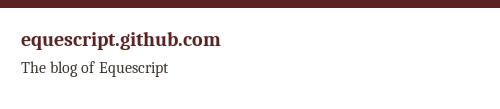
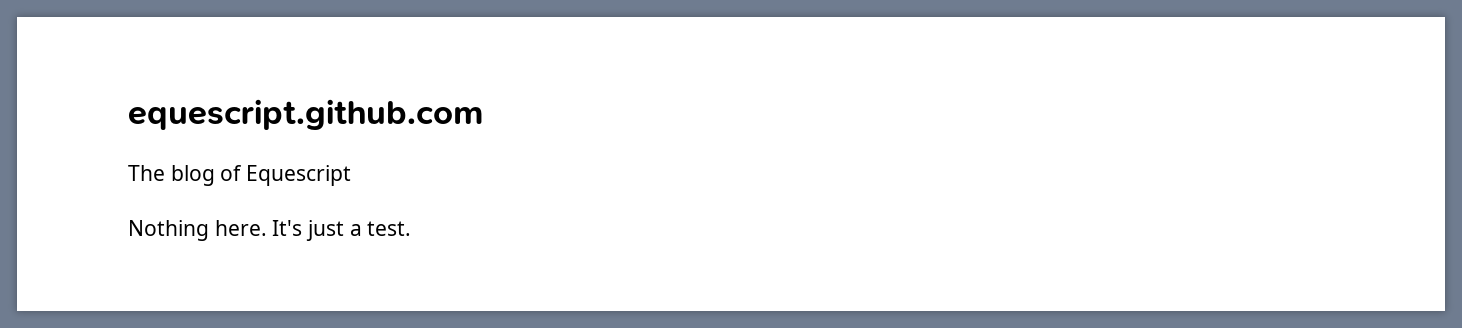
(169, 69) none -> [128,220,412,241] // Nothing here. It's just a test.

